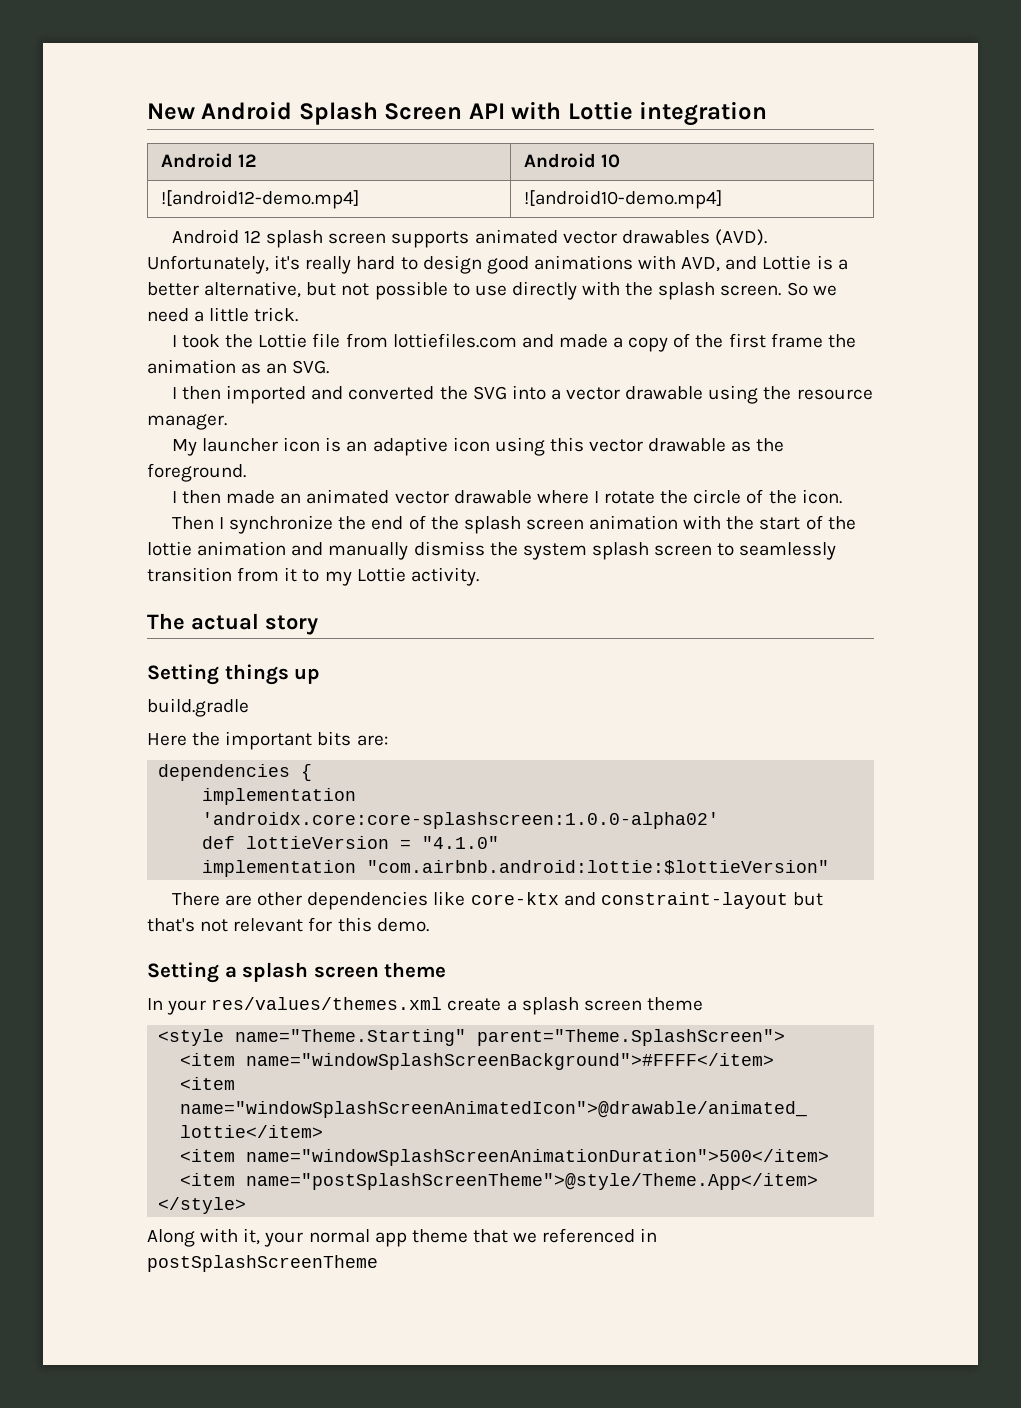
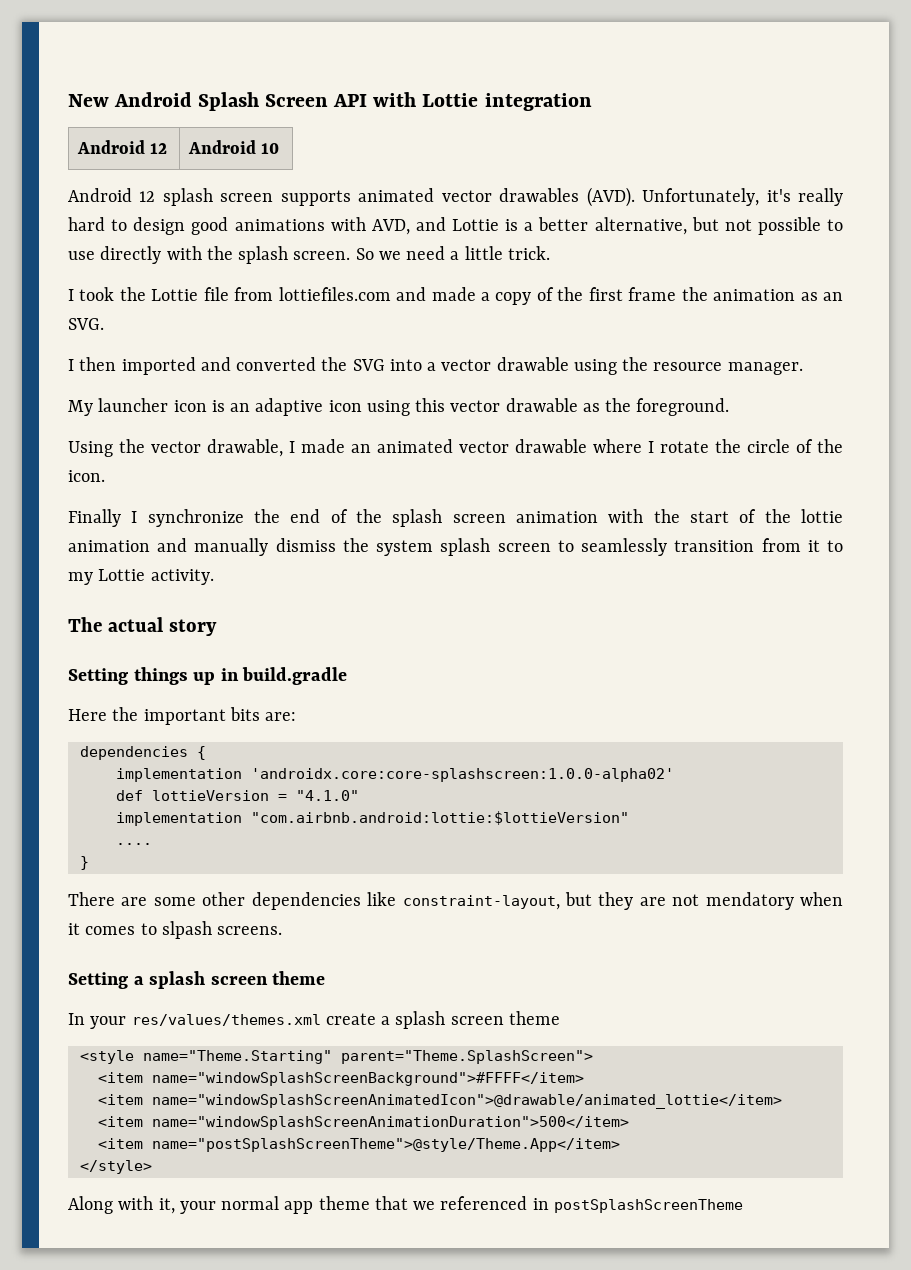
[160,190,359,209] [523,190,722,209] // ![android12-demo.mp4] | ![android10-demo.mp4] -> (280, 148) none
[171,490,222,504] I then -> [68,439,295,457] Using the vector drawable, I
[171,516,214,530] Then -> [68,509,121,527] Finally
(321, 676) // -> [220,668,239,681] in
(830, 867) none -> [115,843,152,845] [79,856,89,870] // .... // }
(253, 900) none -> [153,897,196,906] some
[470,892,823,909] [147,917,429,932] core-ktx and constraint-layout but that's not relevant for this demo. -> [402,892,843,910] [68,921,283,939] constraint-layout, but they are not mendatory when it comes to slpash screens.

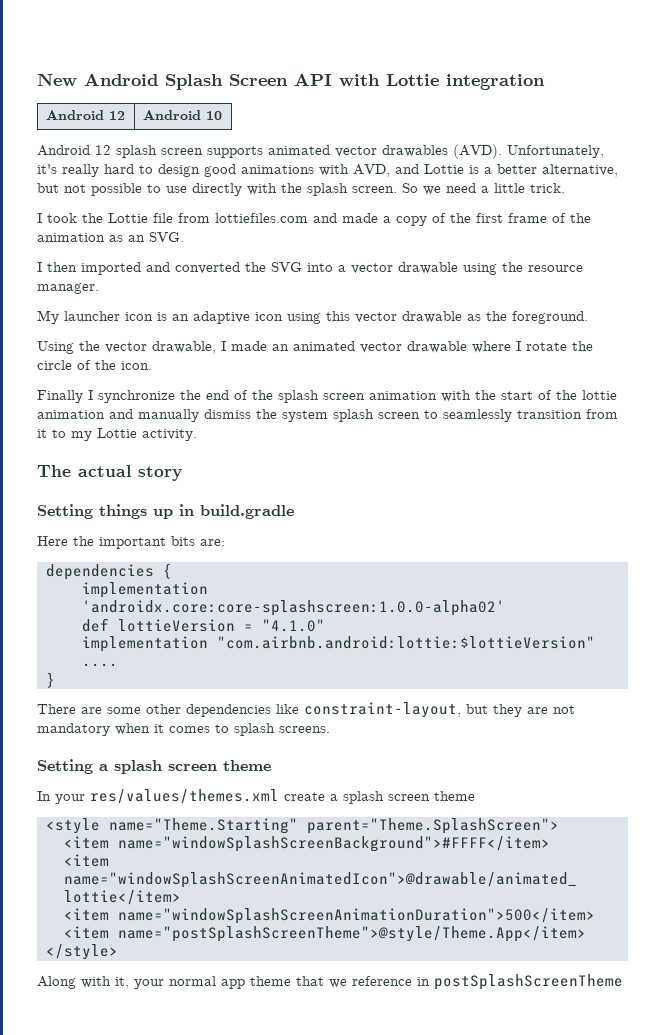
(677, 294) none -> [552,213,566,223] of
[705,892,794,910] mendatory -> [37,723,110,736] mandatory
[161,921,212,939] slpash -> [234,723,275,736] splash
[440,1196,528,1210] referenced -> [352,976,412,986] reference

